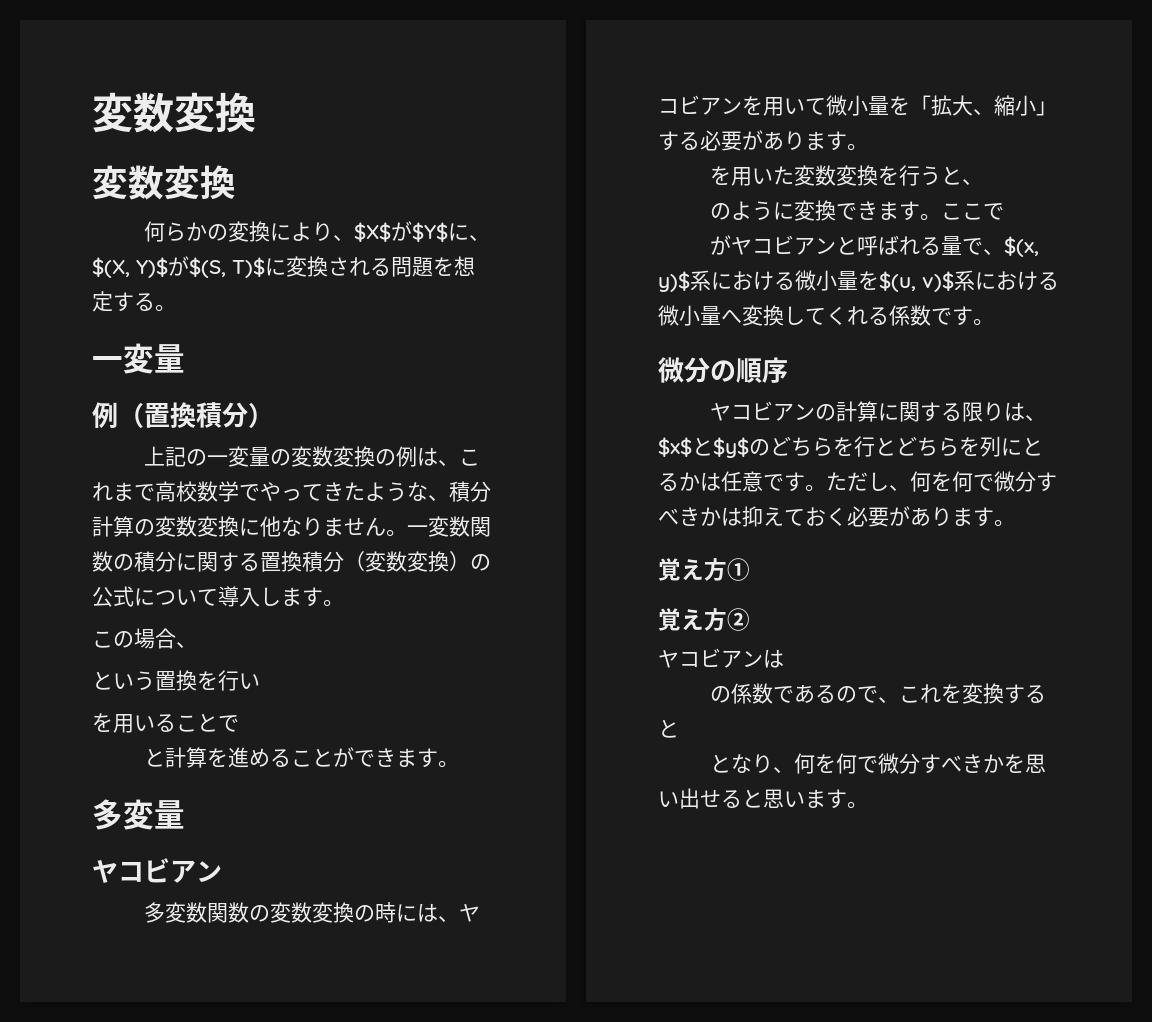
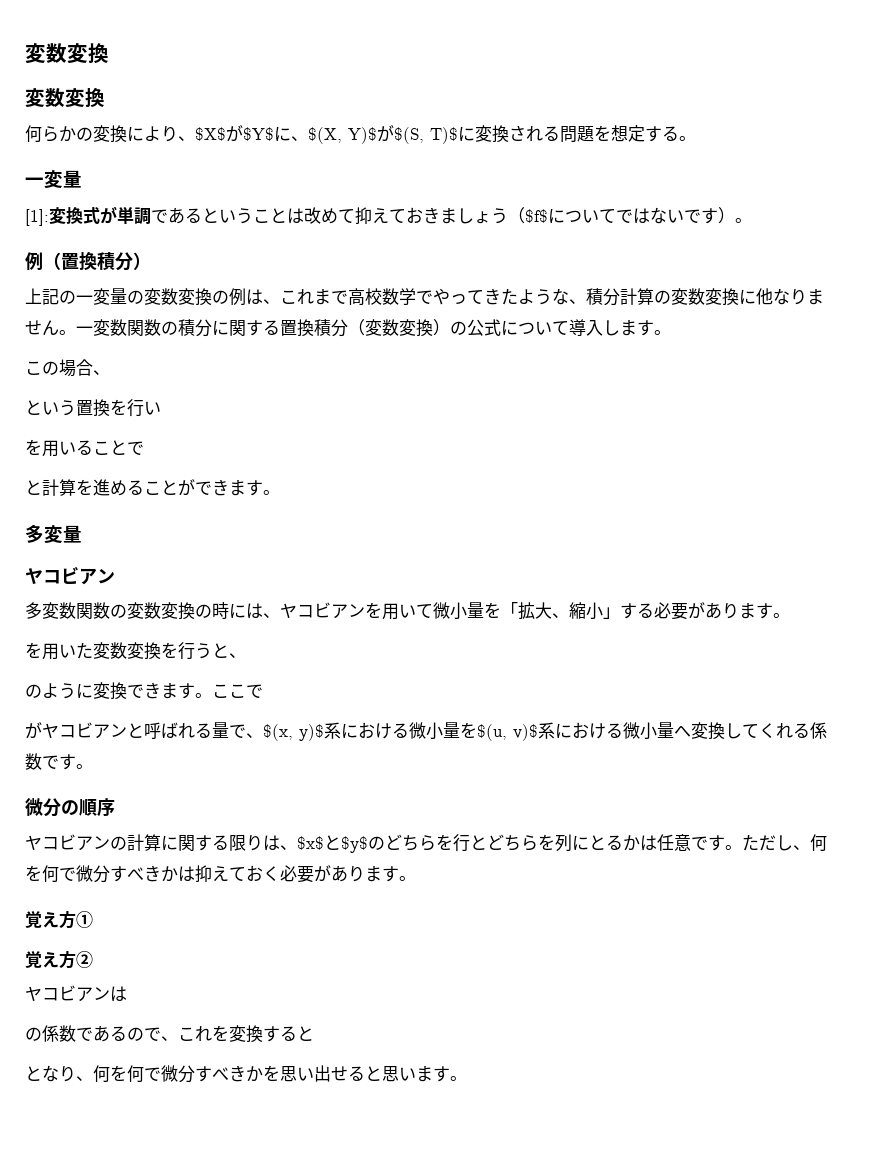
(185, 358) none -> [25,206,752,226] // [1]:変換式が単調であるということは改めて抑えておきましょう（$f$についてではないです）。

